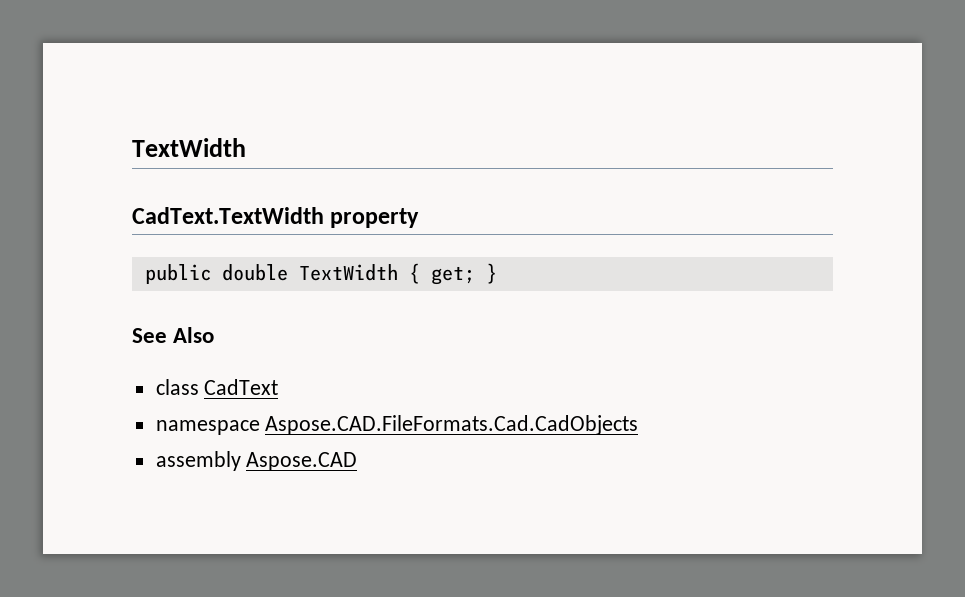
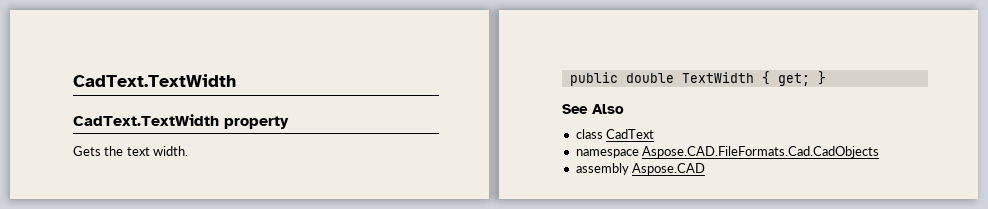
[132,138,246,157] TextWidth -> [73,74,236,87] CadText.TextWidth
(420, 218) none -> [73,146,189,156] // Gets the text width.

